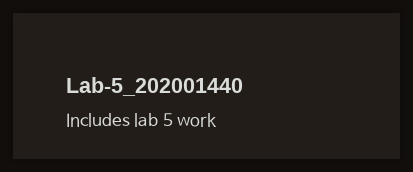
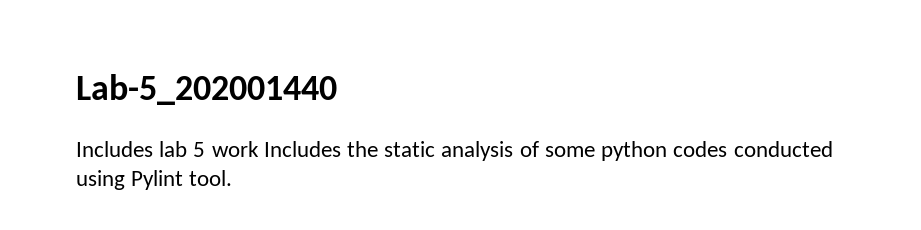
(218, 120) none -> [263,141,833,161] [76,170,233,190] Includes the static analysis of some python codes conducted using Pylint tool.

